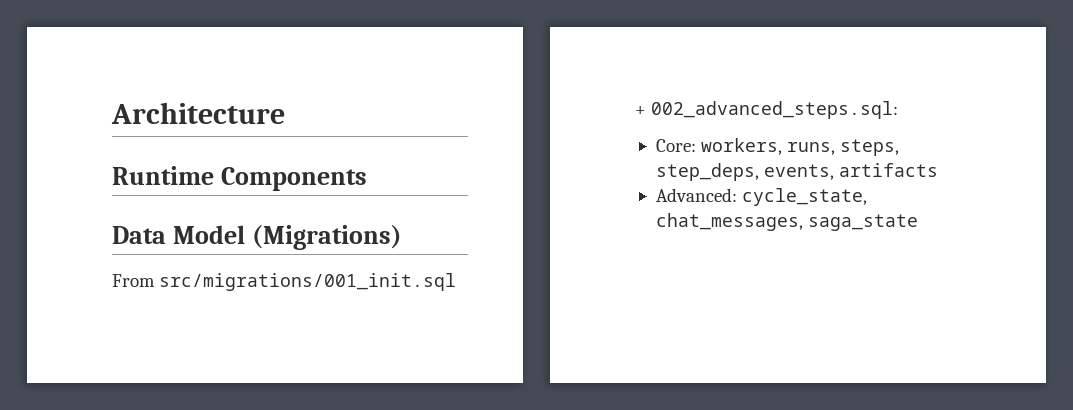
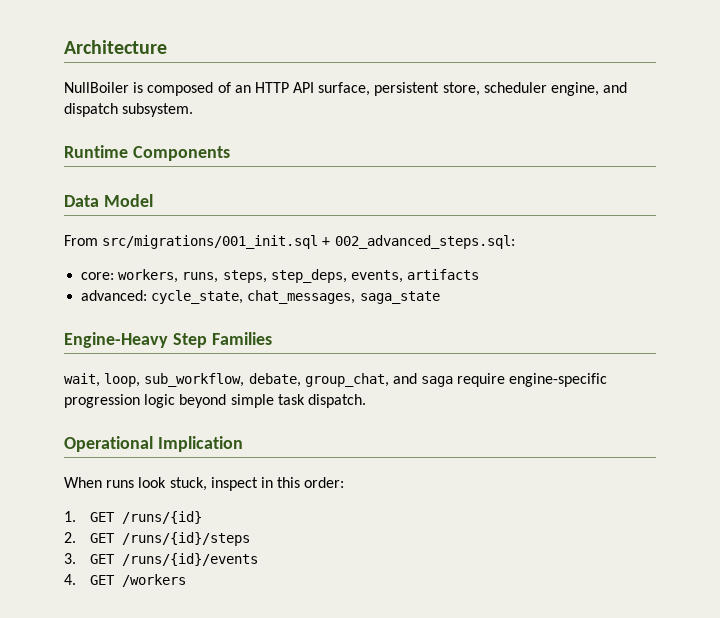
(285, 113) none -> [64,82,628,96] [64,103,194,117] // NullBoiler is composed of an HTTP API surface, persistent store, scheduler engine, and dispatch subsystem.
[251,225,402,250] (Migrations) -> (153, 200) none
[655,139,696,152] Core: -> [81,272,115,280] core:
[655,188,737,202] Advanced: -> [81,290,148,301] advanced:
(919, 222) none -> [64,332,272,348] [64,373,608,387] [64,394,366,408] [64,436,243,452] [64,477,345,491] [64,511,203,524] [64,532,251,546] [64,553,259,566] [64,574,187,587] // Engine-Heavy Step Families // wait, loop, sub_workflow, debate, group_chat, and saga require engine-specific progression logic beyond simple task dispatch. // Operational Implication // When runs look stuck, inspect in this order: // 1. GET /runs/{id} // 2. GET /runs/{id}/steps // 3. GET /runs/{id}/events // 4. GET /workers

